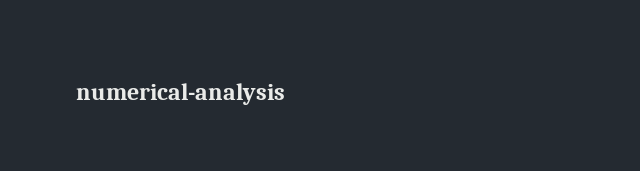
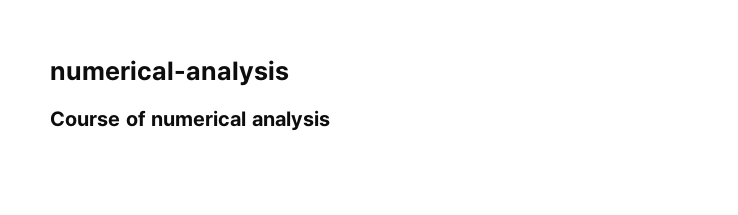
(285, 94) none -> [50,110,330,131] // Course of numerical analysis

